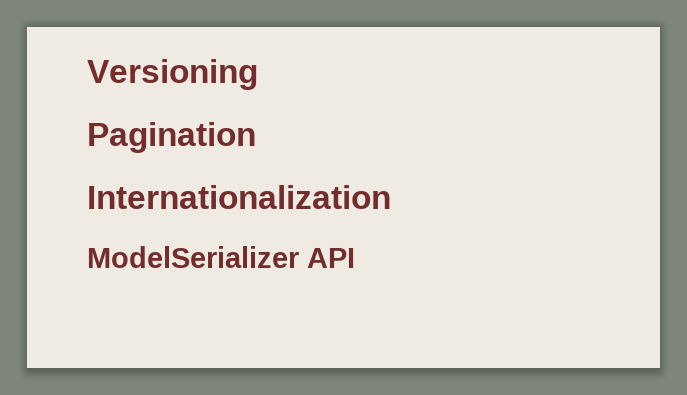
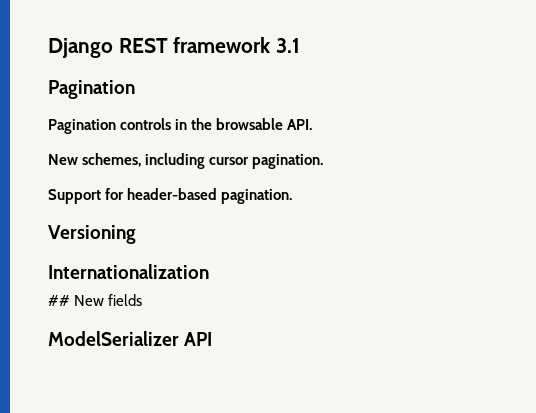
[87,59,258,90] [87,122,256,153] [87,185,391,209] Versioning // Pagination // Internationalization -> [48,37,301,58] [48,80,135,99] [48,118,313,134] [48,153,324,169] [48,188,293,204] [48,225,136,244] [48,264,209,279] [48,294,143,306] Django REST framework 3.1 // Pagination // Pagination controls in the browsable API. // New schemes, including cursor pagination. // Support for header-based pagination. // Versioning // Internationalization // ## New fields

